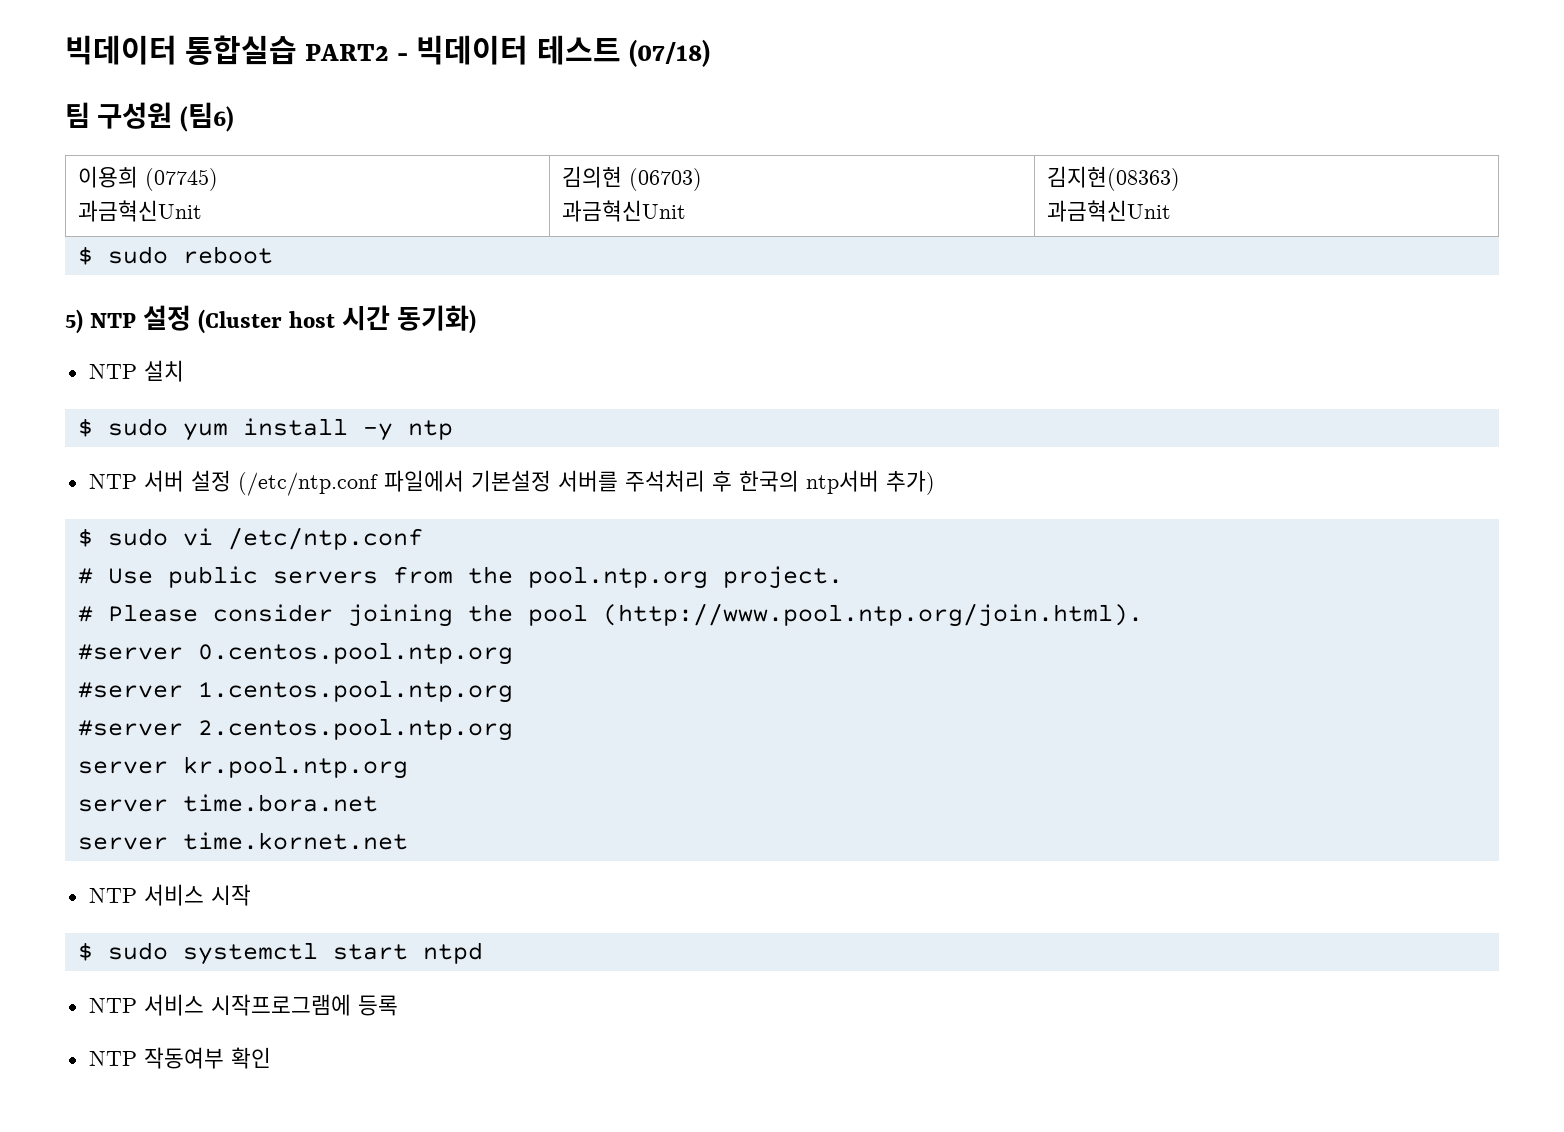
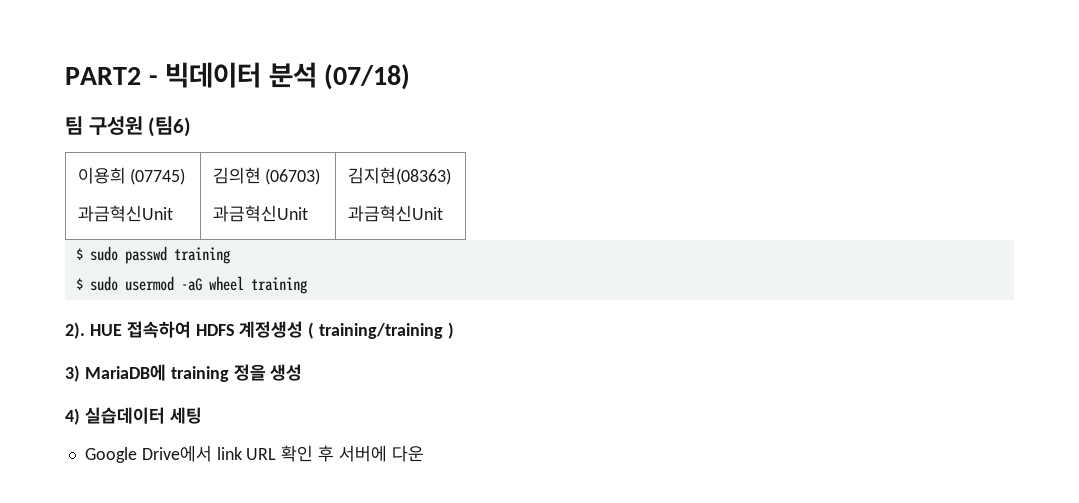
[65,35,298,65] 빅데이터 통합실습 -> (65, 76) none
[536,35,621,65] 테스트 -> [268,62,317,88] 분석
[182,246,273,264] [65,305,477,334] [88,360,184,382] [77,418,453,441] [88,470,935,496] [77,527,423,550] [77,566,843,589] [77,603,1143,627] [77,642,513,665] [77,680,513,703] [77,718,513,741] [77,756,408,779] [77,794,378,812] [77,832,408,850] [88,884,251,906] [77,942,483,965] [88,994,398,1016] [88,1047,271,1069] reboot // 5) NTP 설정 (Cluster host 시간 동기화) // NTP 설치 // $ sudo yum install -y ntp // NTP 서버 설정 (/etc/ntp.conf 파일에서 기본설정 서버를 주석처리 후 한국의 ntp서버 추가) // $ sudo vi /etc/ntp.conf // # Use public servers from the pool.ntp.org project. // # Please consider joining the pool (http://www.pool.ntp.org/join.html). // #server 0.centos.pool.ntp.org // #server 1.centos.pool.ntp.org // #server 2.centos.pool.ntp.org // server kr.pool.ntp.org // server time.bora.net // server time.kornet.net // NTP 서비스 시작 // $ sudo systemctl start ntpd // NTP 서비스 시작프로그램에 등록 // NTP 작동여부 확인 -> [124,246,230,264] [75,276,307,294] [65,321,455,339] [65,364,303,382] [65,407,202,425] [84,445,424,463] passwd training // $ sudo usermod -aG wheel training // 2). HUE 접속하여 HDFS 계정생성 ( training/training ) // 3) MariaDB에 training 정을 생성 // 4) 실습데이터 세팅 // Google Drive에서 link URL 확인 후 서버에 다운

